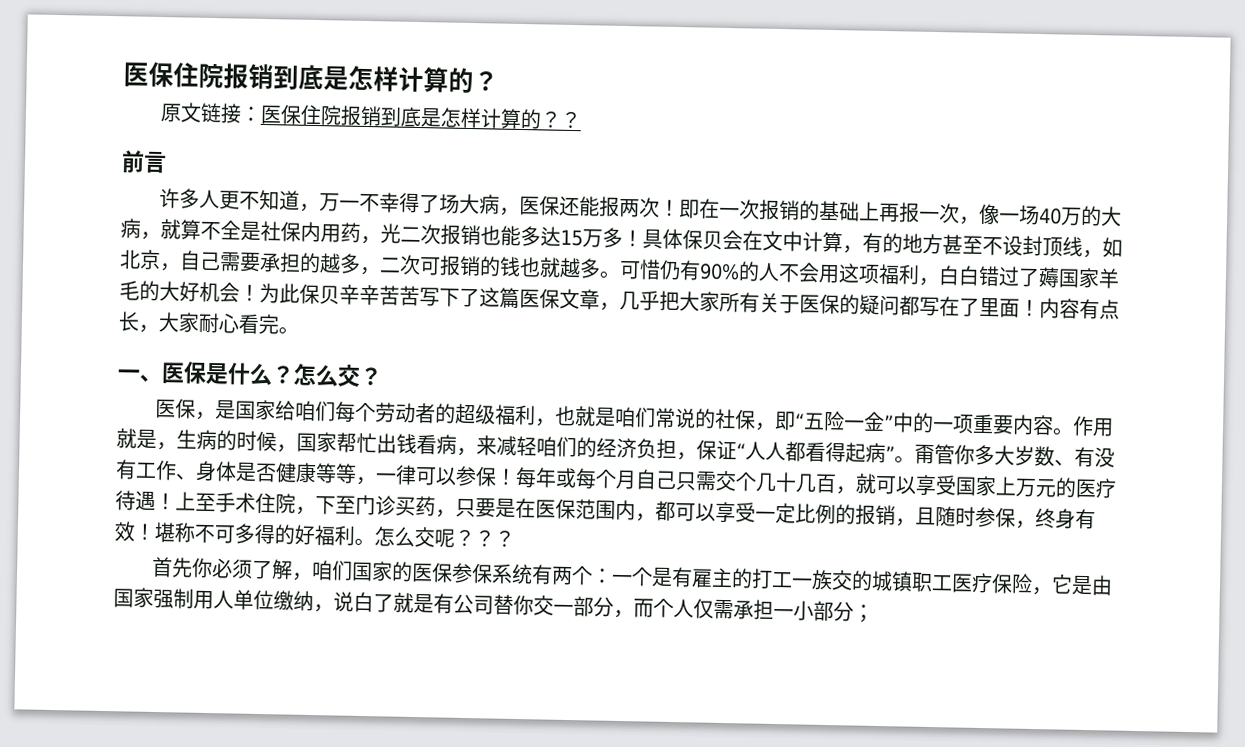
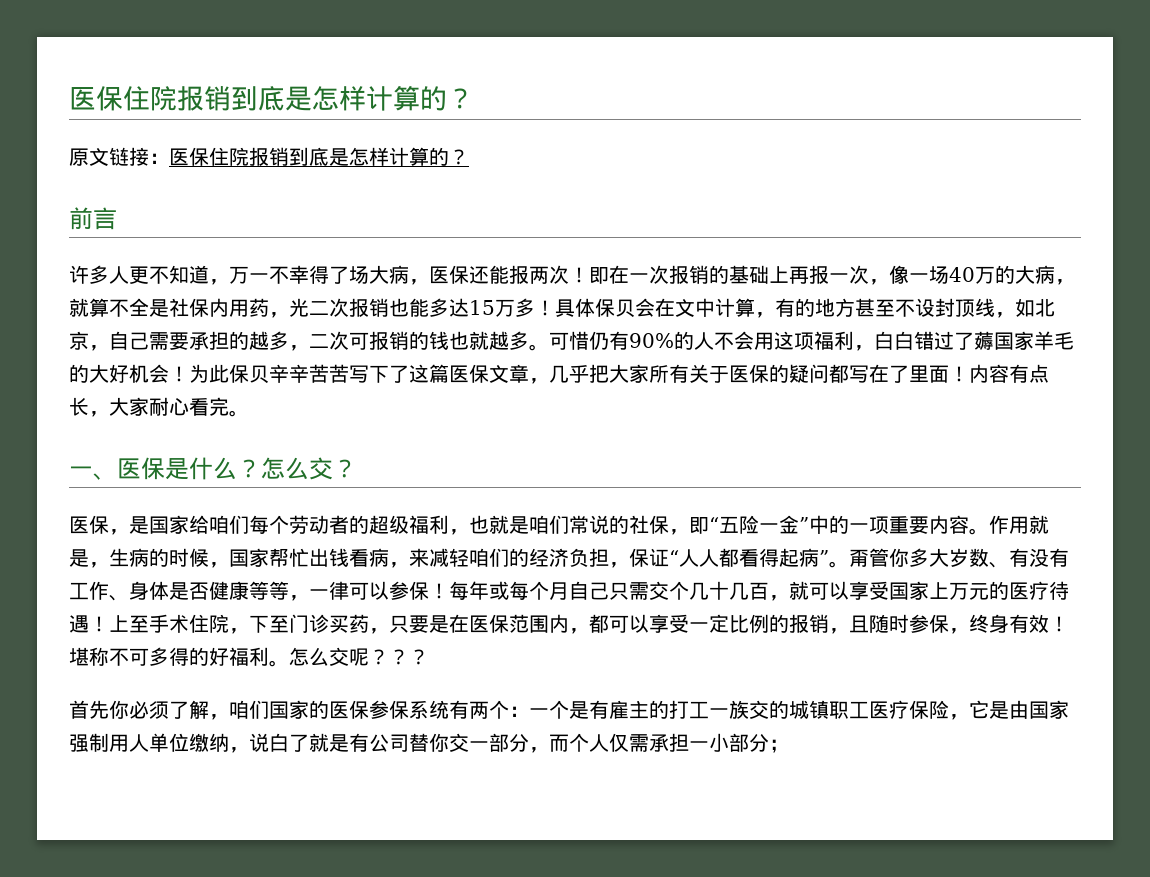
[559,111,582,129] ？ -> (469, 157) none

